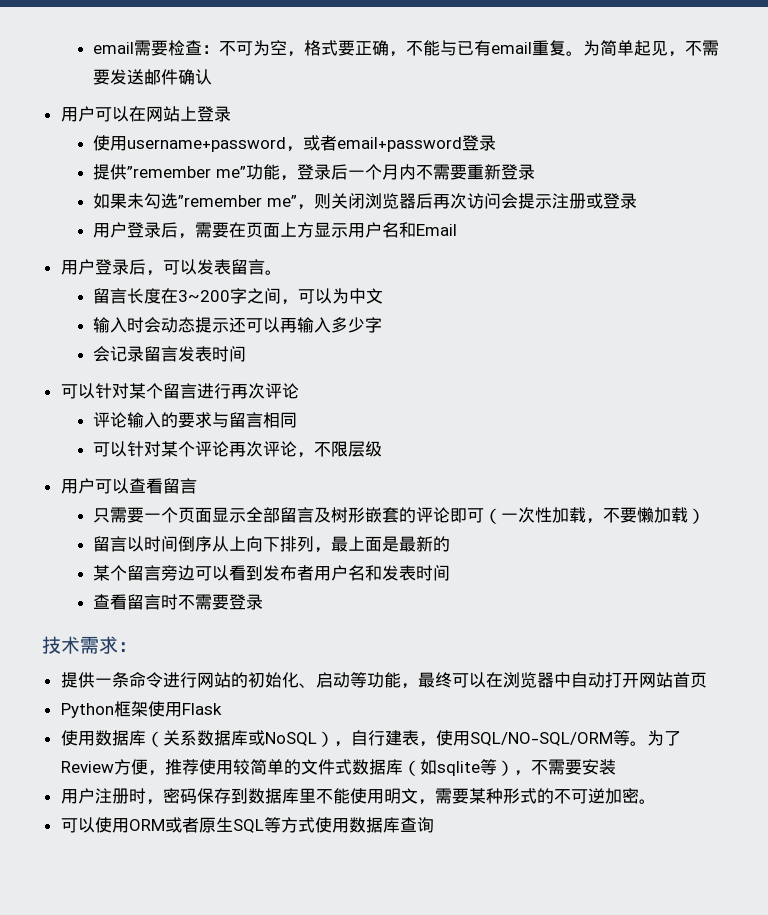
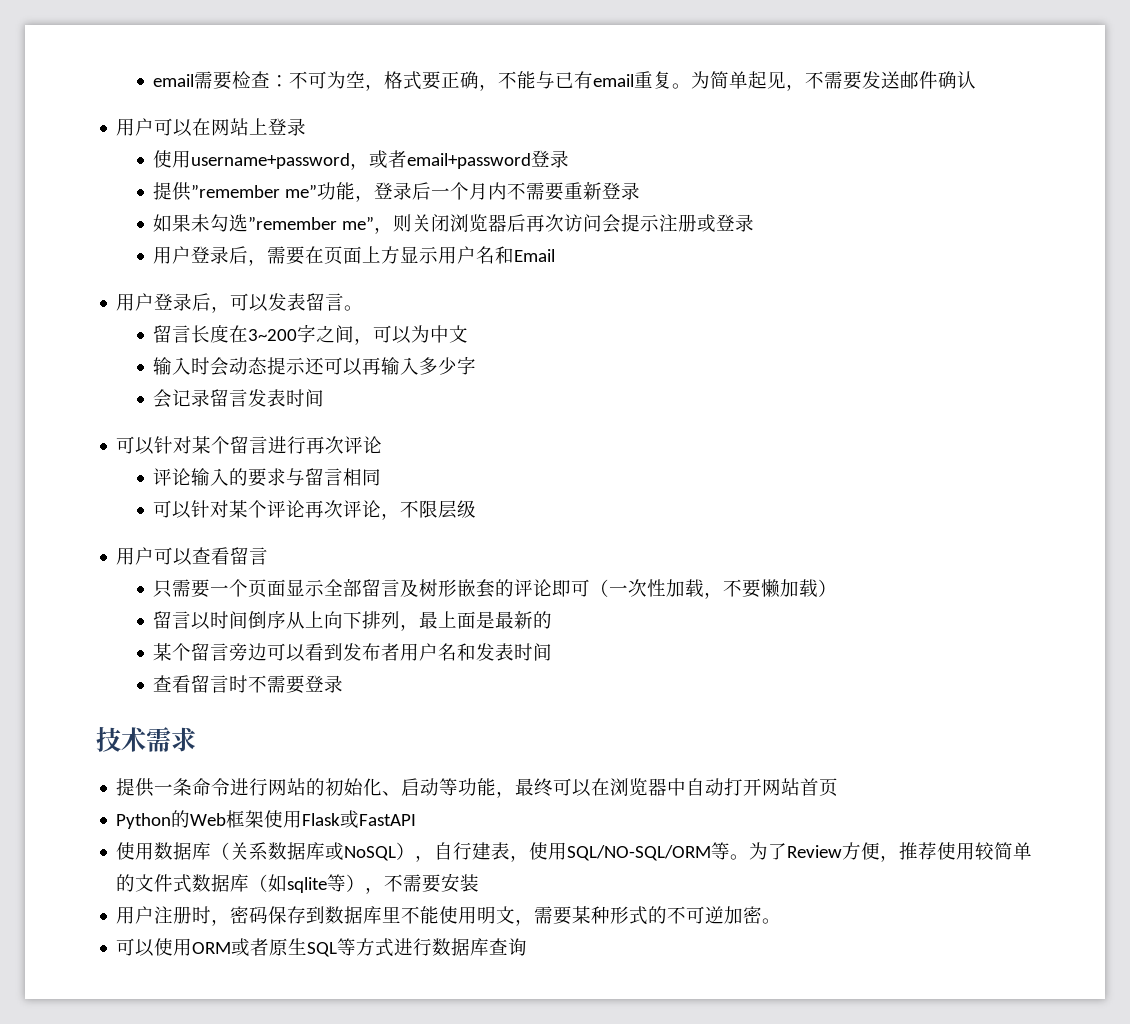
[118,642,137,652] ： -> (196, 739) none
(114, 710) none -> [171,810,227,828] 的Web
(222, 709) none -> [340,810,417,828] 或FastAPI
[314,817,349,833] 使用 -> [394,938,433,956] 进行

